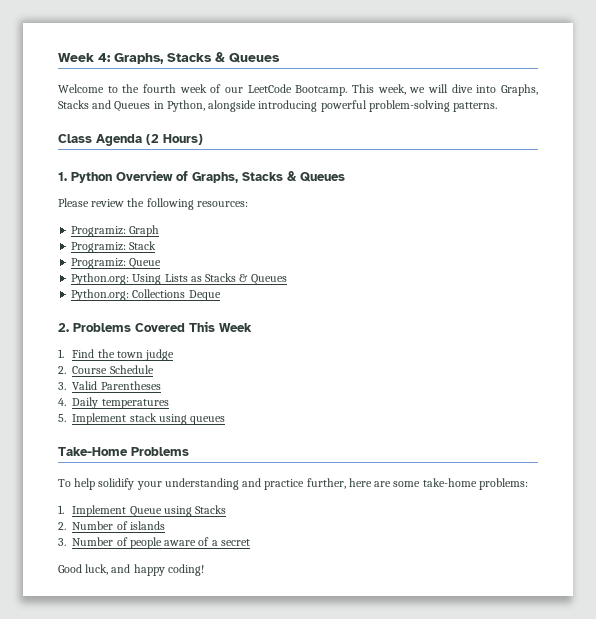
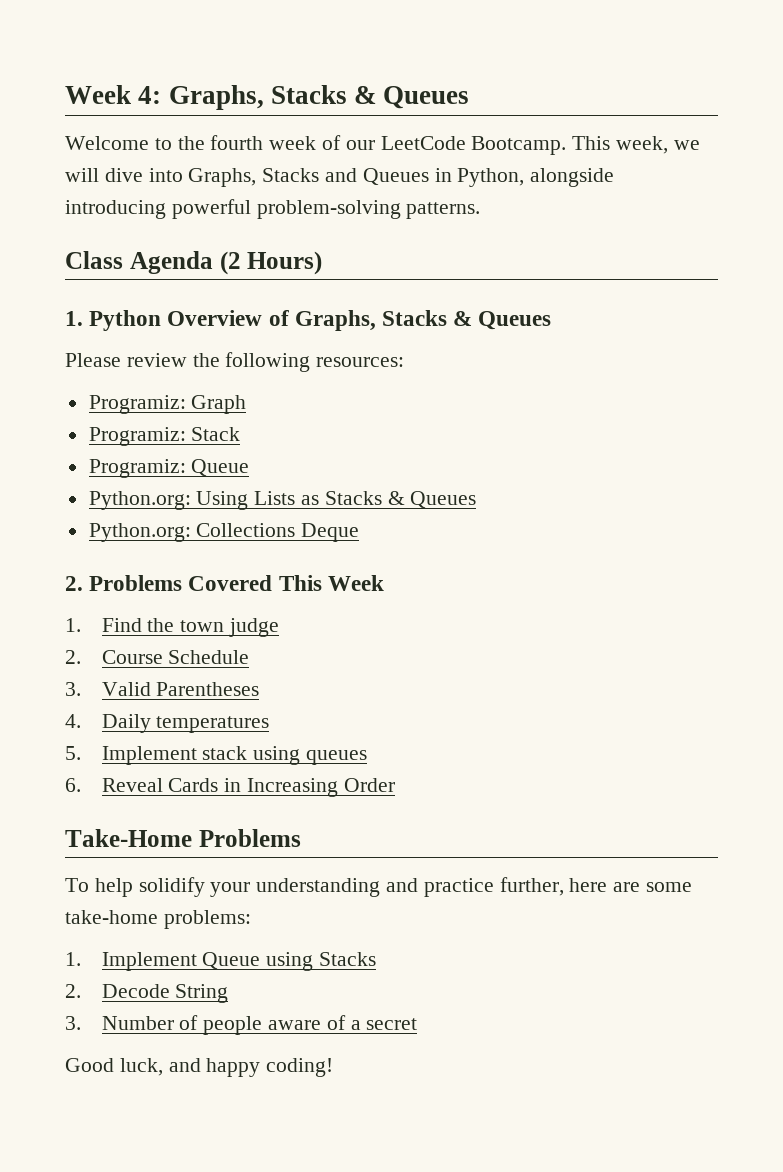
(226, 420) none -> [65,778,395,797] // 6. Reveal Cards in Increasing Order
[72,521,165,530] Number of islands -> [101,984,229,1003] Decode String

